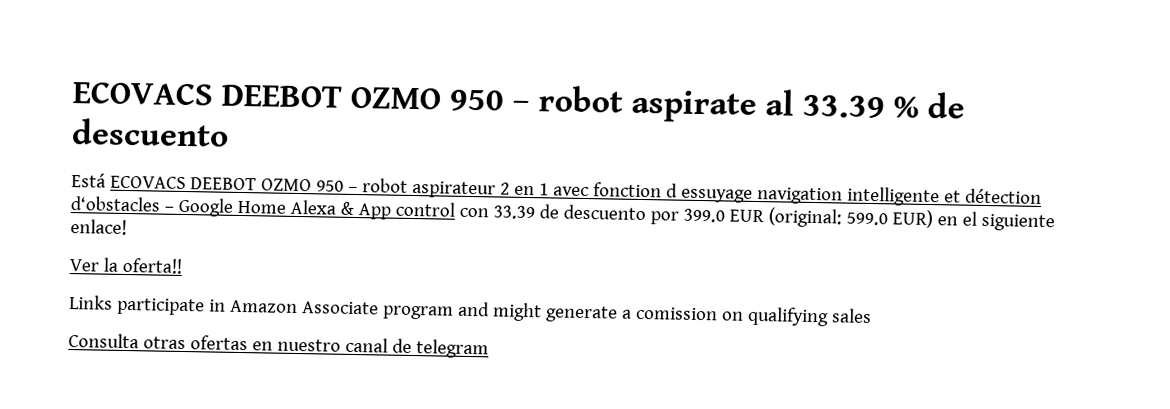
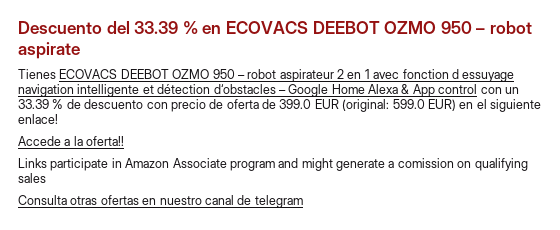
(72, 93) none -> [18,21,222,34] Descuento del 33.39 % en
[765,89,967,119] [71,118,229,147] [71,173,106,188] al 33.39 % de descuento // Está -> [18,69,56,79] // Tienes
[492,204,679,225] 33.39 de descuento por -> [504,87,519,94] [18,99,276,112] un 33.39 % de descuento con precio de oferta de
[69,259,99,272] Ver -> [18,136,71,146] Accede a

